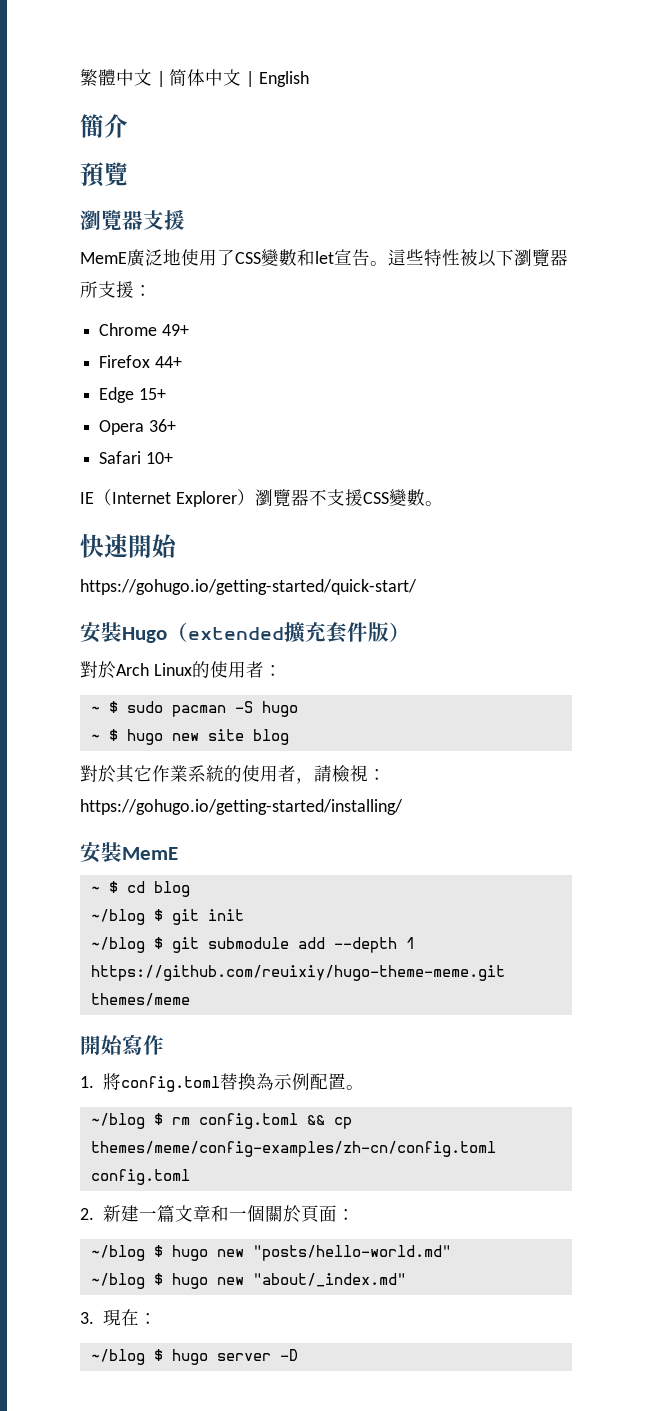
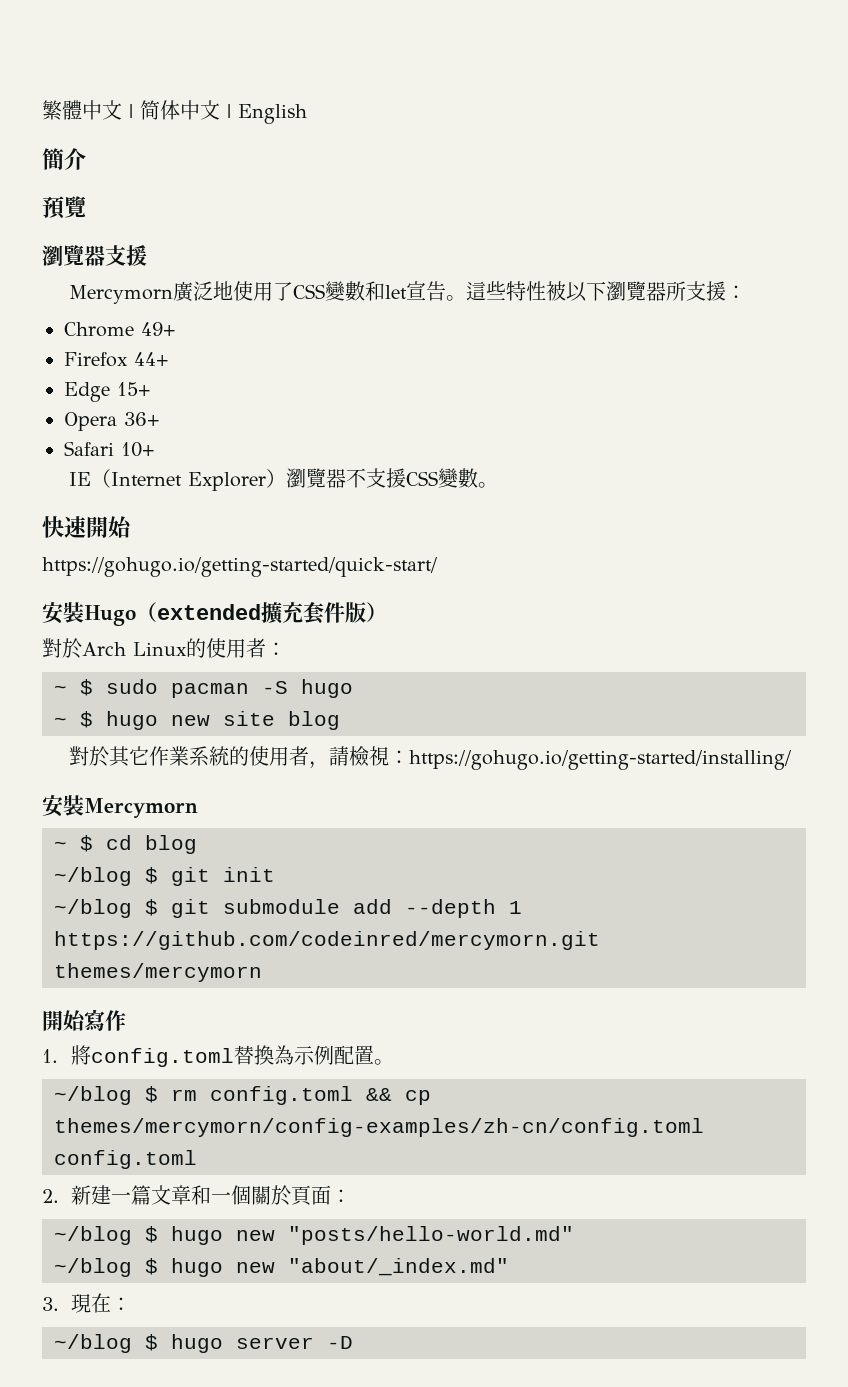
[80,252,127,264] MemE -> [69,285,174,304] Mercymorn
[122,847,178,860] MemE -> [84,798,198,818] Mercymorn
[90,965,505,981] [90,993,190,1006] https://github.com/reuixiy/hugo-theme-meme.git themes/meme -> [54,931,600,950] [54,963,262,982] https://github.com/codeinred/mercymorn.git themes/mercymorn
[90,1141,496,1157] themes/meme/config-examples/zh-cn/config.toml -> [54,1118,704,1137] themes/mercymorn/config-examples/zh-cn/config.toml

